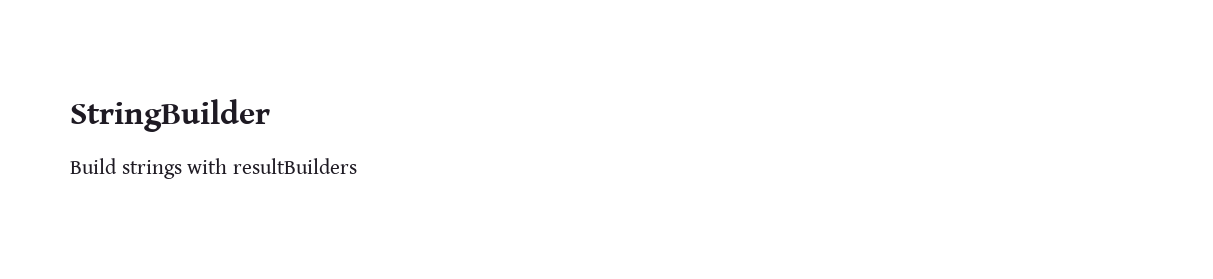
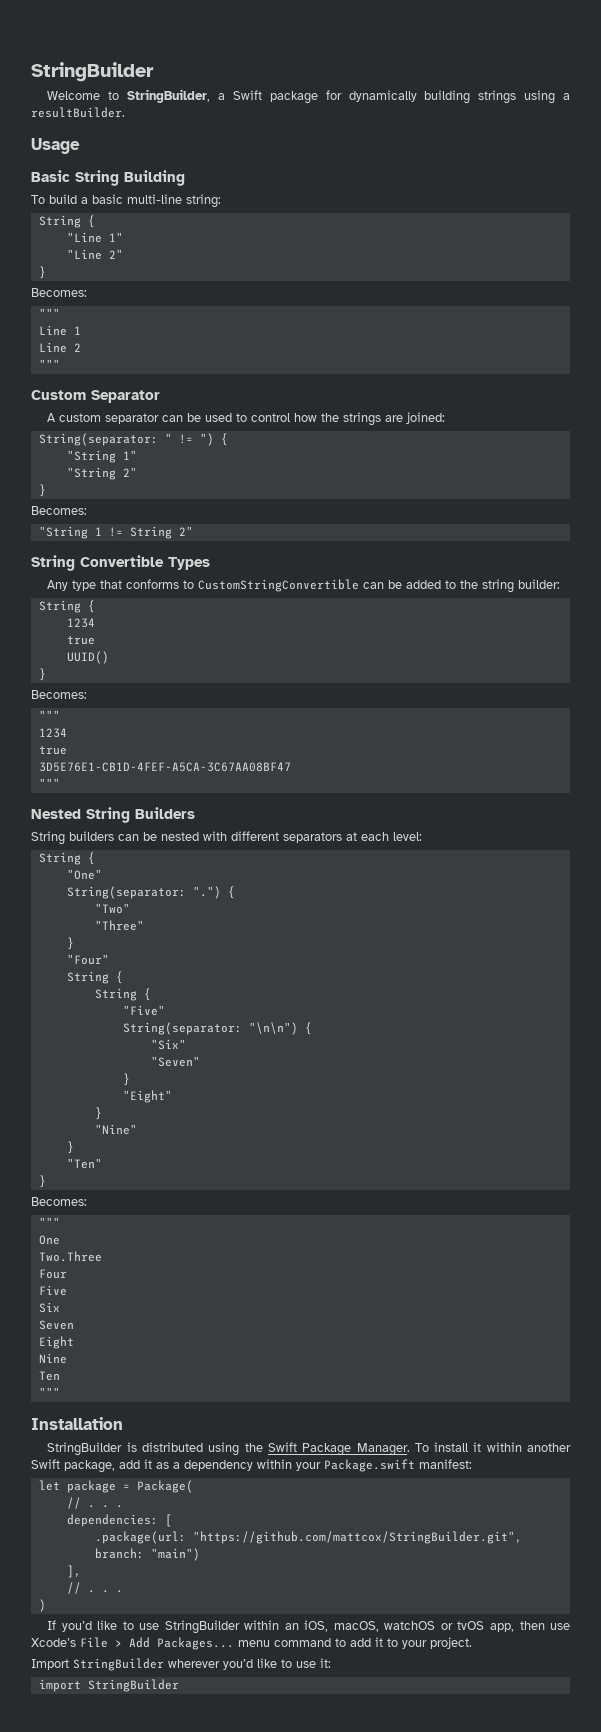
[70,158,358,179] Build strings with resultBuilders -> [47,89,571,104] [31,107,125,118] [31,138,80,154] [31,170,185,186] [31,194,221,208] [38,215,95,228] [66,232,123,243] [66,249,123,260] [38,266,46,279] [31,288,87,297] [38,308,60,318] [38,325,81,336] [38,342,81,353] [38,359,60,369] [31,390,160,403] [47,412,446,426] [38,433,228,446] [66,450,137,463] [66,467,137,480] [38,484,46,497] [31,506,87,515] [38,526,193,539] [31,555,210,571] [47,579,561,593] [38,600,95,613] [66,618,95,628] [66,636,95,645] [66,651,109,664] [38,668,46,681] [31,690,87,699] [38,710,60,720] [38,728,67,738] [38,746,67,755] [38,762,291,772] [38,778,60,788] [31,807,195,823] [31,831,422,845] [38,852,95,865] [66,869,102,880] [66,886,235,899] [94,903,130,914] [94,920,144,931] [66,937,74,950] [66,954,109,965] [66,971,123,984] [94,988,151,1001] [122,1005,165,1016] [122,1022,312,1035] [150,1039,186,1050] [150,1056,200,1067] [122,1073,130,1086] [122,1090,172,1103] [94,1107,102,1120] [94,1124,137,1135] [66,1141,74,1154] [66,1158,102,1169] [38,1175,46,1188] [31,1197,87,1206] [38,1217,60,1227] [38,1235,60,1245] [38,1251,102,1262] [38,1269,67,1279] [38,1285,67,1296] [38,1302,60,1313] [38,1320,74,1330] [38,1336,74,1349] [38,1353,67,1364] [38,1371,60,1381] [38,1387,60,1397] [31,1417,123,1430] [47,1442,571,1456] [31,1459,472,1473] [38,1480,193,1493] [66,1497,123,1509] [66,1514,172,1527] [94,1531,522,1544] [94,1548,200,1561] [66,1565,81,1578] [66,1582,123,1594] [38,1599,46,1612] [47,1620,570,1634] [31,1637,472,1650] [31,1658,331,1671] [38,1679,179,1692] Welcome to StringBuilder, a Swift package for dynamically building strings using a resultBuilder. // Usage // Basic String Building // To build a basic multi-line string: // String { // "Line 1" // "Line 2" // } // Becomes: // """ // Line 1 // Line 2 // """ // Custom Separator // A custom separator can be used to control how the strings are joined: // String(separator: " != ") { // "String 1" // "String 2" // } // Becomes: // "String 1 != String 2" // String Convertible Types // Any type that conforms to CustomStringConvertible can be added to the string builder: // String { // 1234 // true // UUID() // } // Becomes: // """ // 1234 // true // 3D5E76E1-CB1D-4FEF-A5CA-3C67AA08BF47 // """ // Nested String Builders // String builders can be nested with different separators at each level: // String { // "One" // String(separator: ".") { // "Two" // "Three" // } // "Four" // String { // String { // "Five" // String(separator: "\n\n") { // "Six" // "Seven" // } // "Eight" // } // "Nine" // } // "Ten" // } // Becomes: // """ // One // Two.Three // Four // Five // Six // Seven // Eight // Nine // Ten // """ // Installation // StringBuilder is distributed using the Swift Package Manager. To install it within another Swift package, add it as a dependency within your Package.swift manifest: // let package = Package( // // . . . // dependencies: [ // .package(url: "https://github.com/mattcox/StringBuilder.git", branch: "main") // ], // // . . . // ) // If you’d like to use StringBuilder within an iOS, macOS, watchOS or tvOS app, then use Xcode’s File > Add Packages... menu command to add it to your project. // Import StringBuilder wherever you’d like to use it: // import StringBuilder

